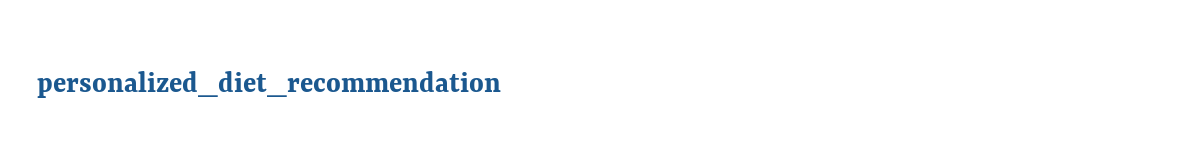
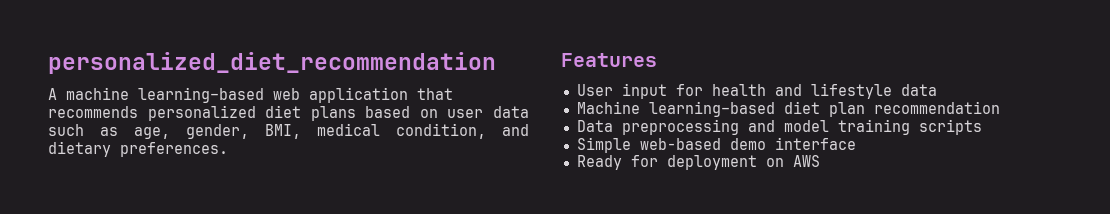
(501, 84) none -> [48,87,453,103] [48,105,529,121] [48,123,529,139] [48,141,228,157] [561,53,657,67] [576,83,937,99] [576,101,1000,117] [576,119,982,135] [576,137,856,153] [576,155,820,170] // A machine learning–based web application that recommends personalized diet plans based on user data such as age, gender, BMI, medical condition, and dietary preferences. // Features // User input for health and lifestyle data // Machine learning–based diet plan recommendation // Data preprocessing and model training scripts // Simple web-based demo interface // Ready for deployment on AWS

